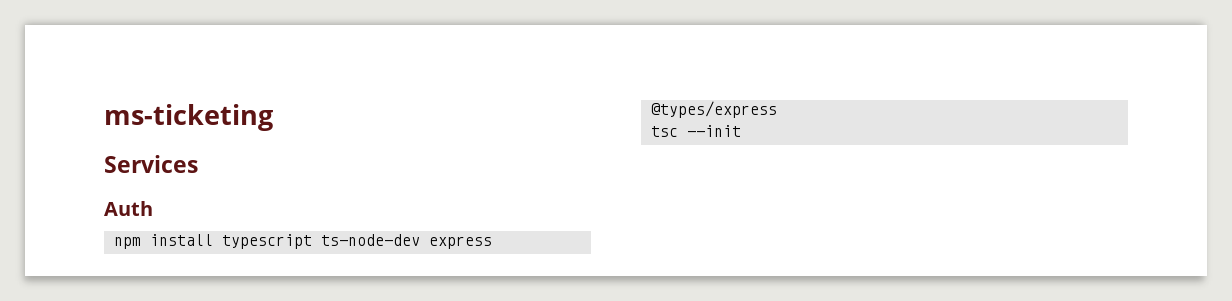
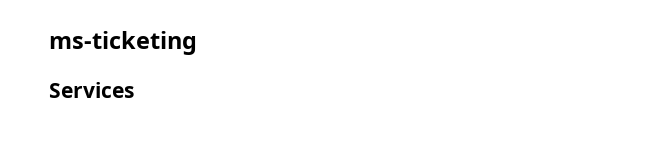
[104,201,153,216] [114,234,493,249] [651,101,778,118] [651,125,742,137] // Auth // npm install typescript ts-node-dev express @types/express // tsc --init -> (134, 90) none

